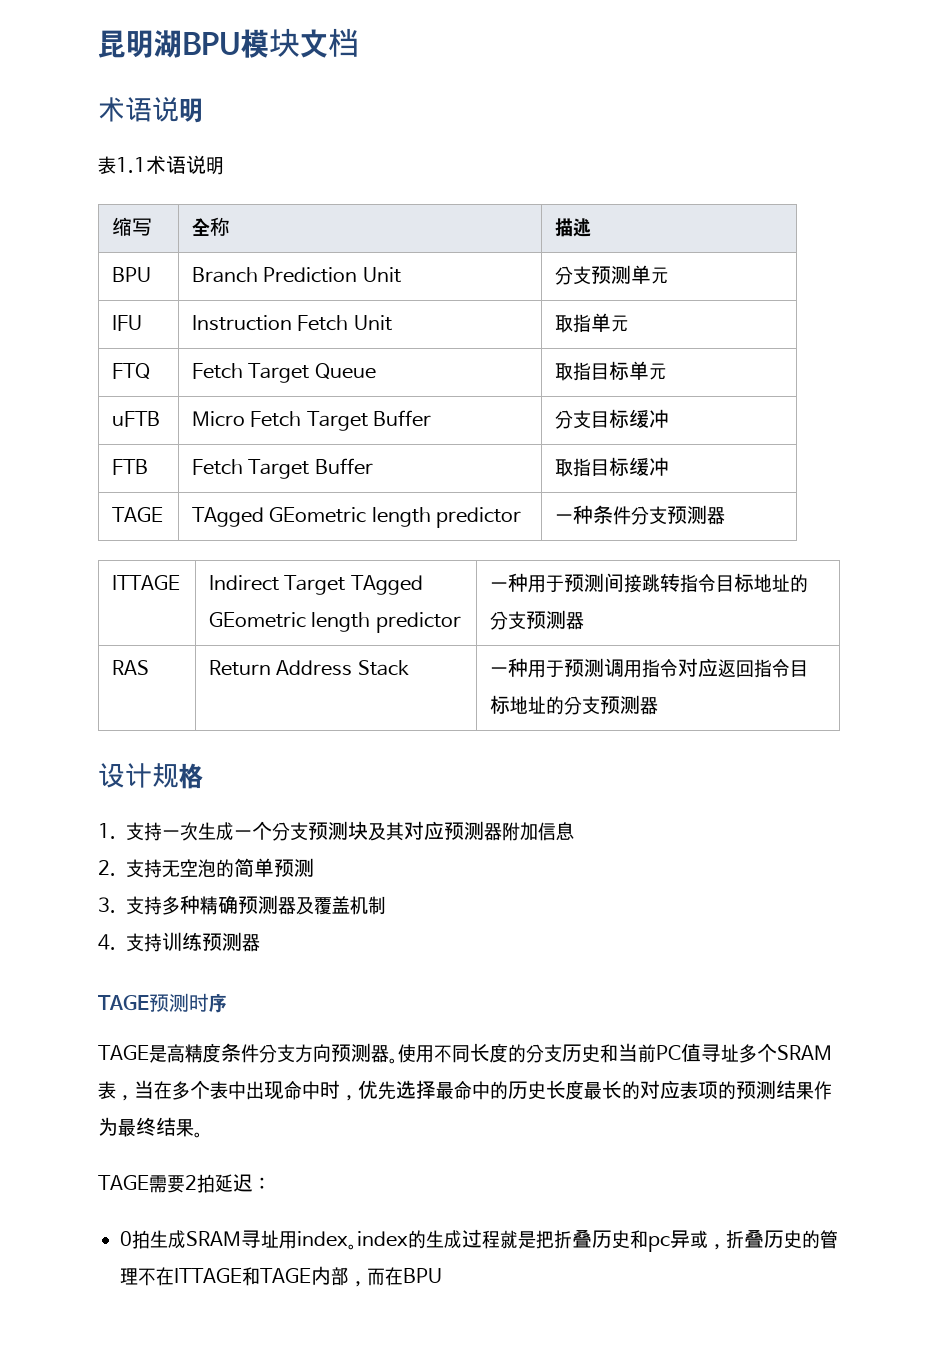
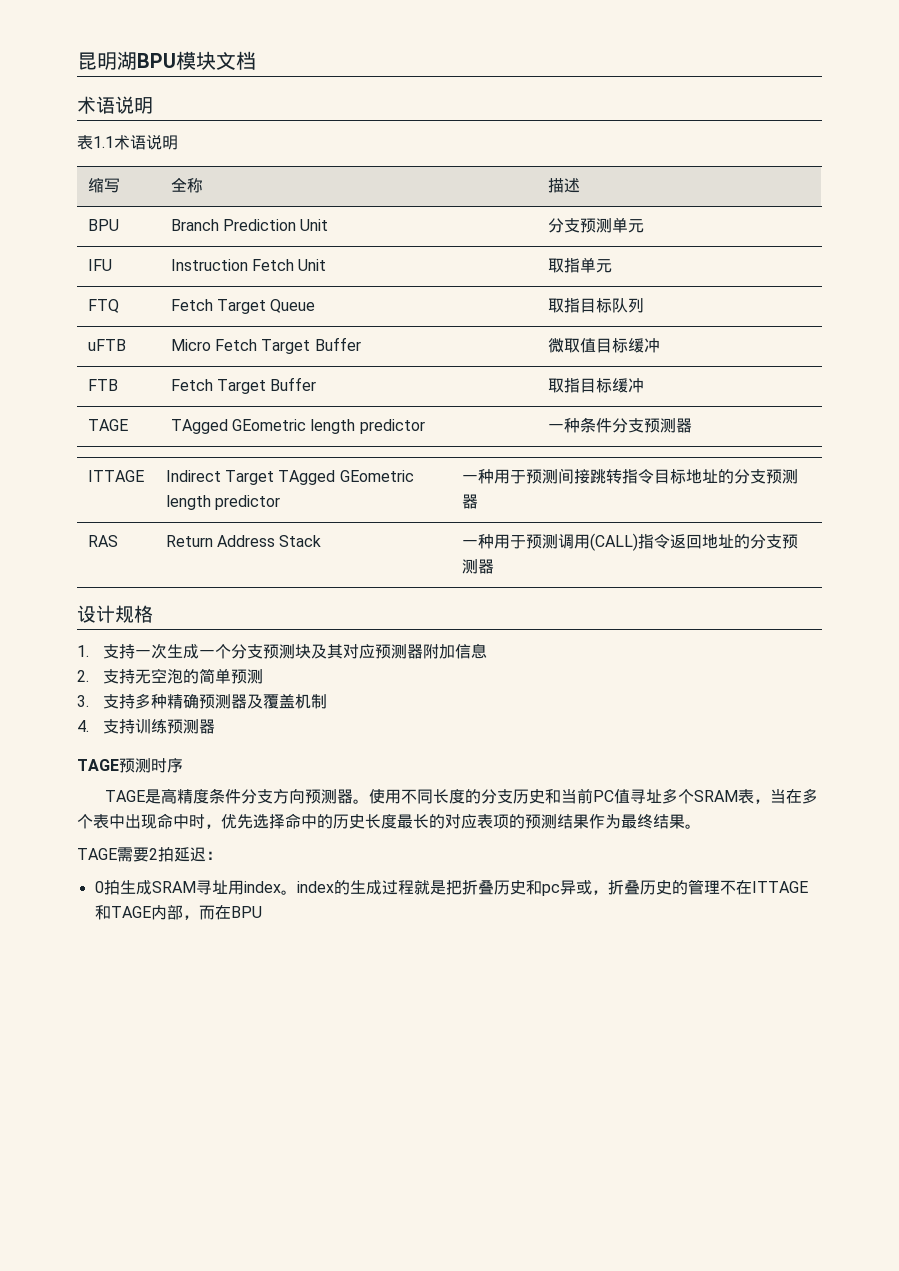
[629,361,668,380] 单元 -> [611,298,644,313] 队列
[555,410,592,429] 分支 -> [547,338,596,353] 微取值
[642,658,809,678] [490,695,511,714] 指令对应返回指令目标 -> [589,533,702,551] (CALL)指令返回
[436,1082,454,1100] 最 -> (285, 821) none

